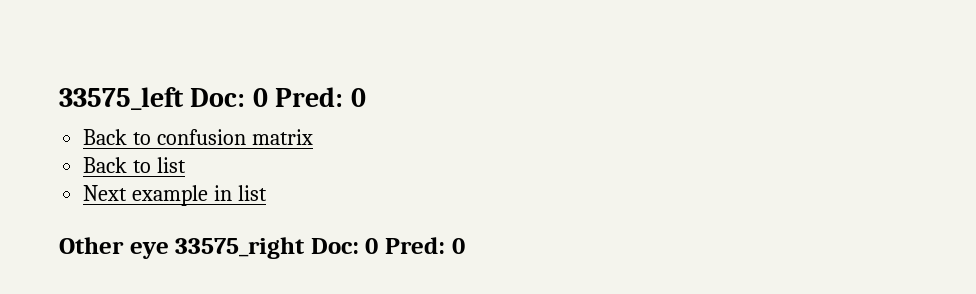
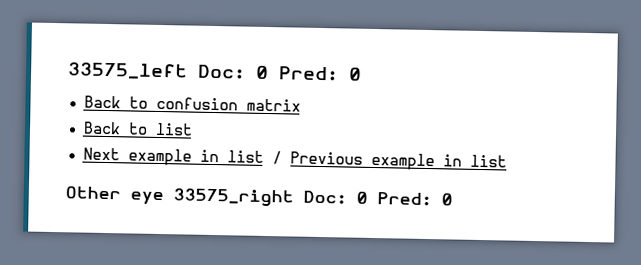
(268, 193) none -> [271,151,507,171] / Previous example in list

